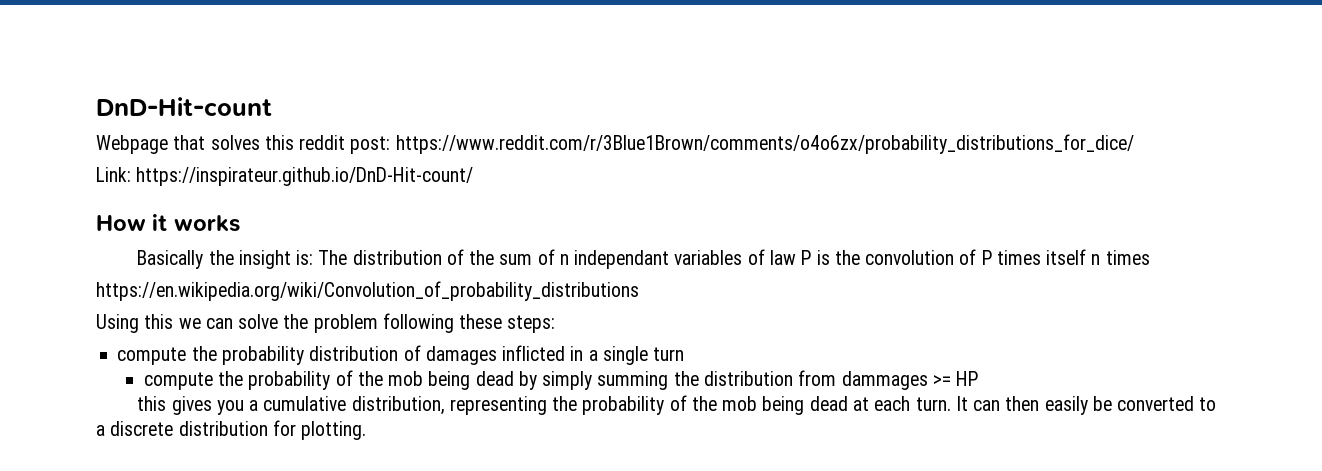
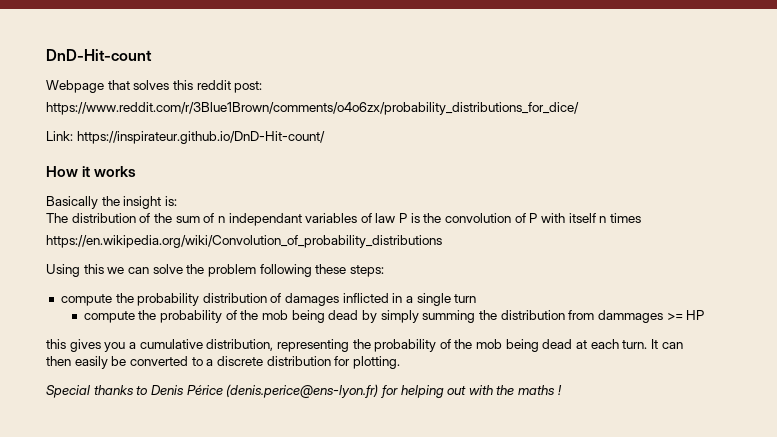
(391, 145) none -> (263, 87) //
(314, 257) none -> (177, 201) //
[996,250,1041,265] times -> [540,213,565,223] with
(367, 430) none -> [46,384,562,398] // Special thanks to Denis Périce (denis.perice@ens-lyon.fr) for helping out with the maths !

